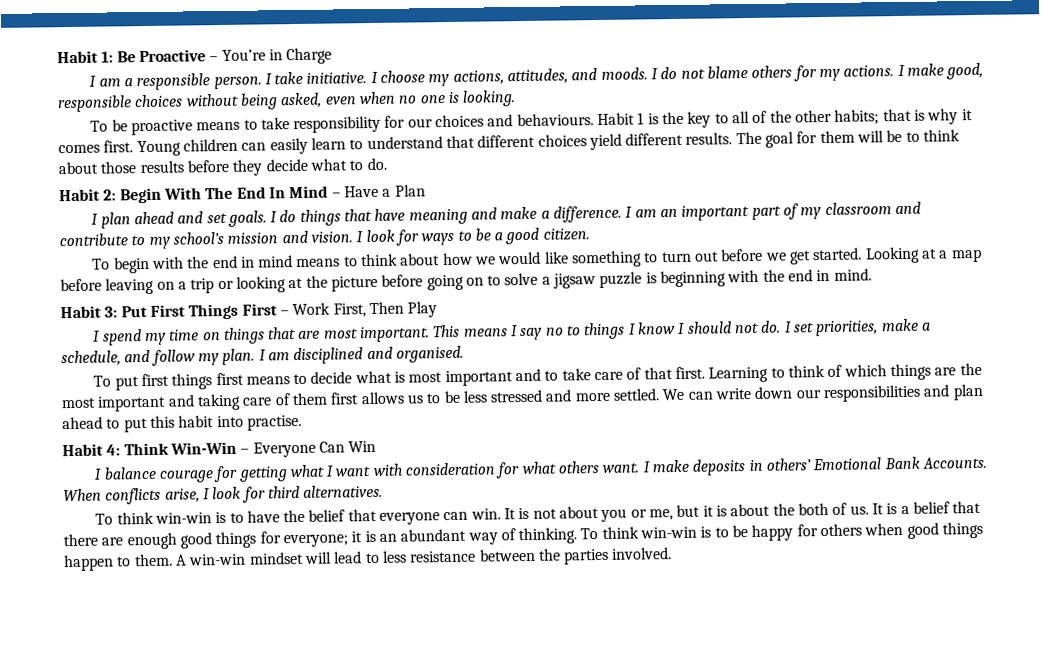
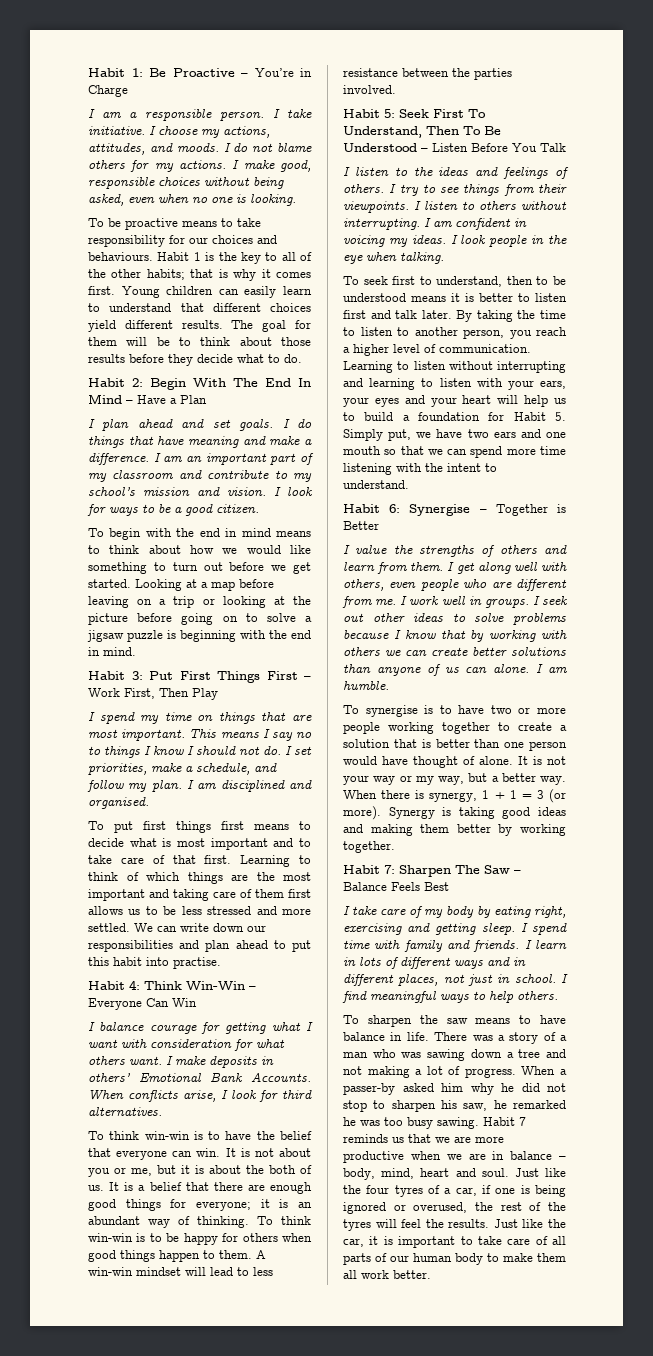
(673, 553) none -> [343,109,486,118] [343,126,501,138] [343,143,566,152] [343,167,569,179] [343,184,567,196] [343,201,567,213] [343,218,527,230] [343,235,567,247] [343,252,444,264] [343,276,566,287] [343,293,567,302] [343,310,566,322] [343,327,567,339] [343,344,531,356] [343,361,566,373] [343,378,566,390] [343,395,566,407] [343,412,566,421] [343,429,566,441] [343,446,566,458] [343,463,497,475] [343,480,409,489] [343,504,566,516] [343,521,379,530] [343,545,567,557] [343,562,567,574] [343,579,567,591] [342,596,567,608] [343,613,566,625] [343,630,567,642] [343,647,566,656] [343,664,567,676] [343,681,389,690] [343,705,566,717] [343,722,567,734] [343,739,567,751] [343,756,566,768] [343,773,566,785] [343,789,566,803] [343,806,566,820] [343,824,566,836] [343,841,395,853] [343,865,521,877] [343,882,449,891] [343,906,566,918] [343,923,567,935] [343,940,567,952] [343,957,526,969] [343,974,568,986] [342,991,558,1003] [343,1015,566,1027] [343,1032,567,1044] [343,1049,566,1061] [343,1066,567,1078] [343,1083,566,1095] [343,1100,566,1112] [343,1117,526,1129] [343,1134,504,1143] [343,1151,566,1163] [343,1168,566,1180] [343,1185,566,1197] [343,1202,566,1214] [343,1219,566,1231] [343,1236,566,1248] [343,1253,566,1265] [343,1270,431,1279] // Habit 5: Seek First To Understand, Then To Be Understood – Listen Before You Talk // I listen to the ideas and feelings of others. I try to see things from their viewpoints. I listen to others without interrupting. I am confident in voicing my ideas. I look people in the eye when talking. // To seek first to understand, then to be understood means it is better to listen first and talk later. By taking the time to listen to another person, you reach a higher level of communication. Learning to listen without interrupting and learning to listen with your ears, your eyes and your heart will help us to build a foundation for Habit 5. Simply put, we have two ears and one mouth so that we can spend more time listening with the intent to understand. // Habit 6: Synergise – Together is Better // I value the strengths of others and learn from them. I get along well with others, even people who are different from me. I work well in groups. I seek out other ideas to solve problems because I know that by working with others we can create better solutions than anyone of us can alone. I am humble. // To synergise is to have two or more people working together to create a solution that is better than one person would have thought of alone. It is not your way or my way, but a better way. When there is synergy, 1 + 1 = 3 (or more). Synergy is taking good ideas and making them better by working together. // Habit 7: Sharpen The Saw – Balance Feels Best // I take care of my body by eating right, exercising and getting sleep. I spend time with family and friends. I learn in lots of different ways and in different places, not just in school. I find meaningful ways to help others. // To sharpen the saw means to have balance in life. There was a story of a man who was sawing down a tree and not making a lot of progress. When a passer-by asked him why he did not stop to sharpen his saw, he remarked he was too busy sawing. Habit 7 reminds us that we are more productive when we are in balance – body, mind, heart and soul. Just like the four tyres of a car, if one is being ignored or overused, the rest of the tyres will feel the results. Just like the car, it is important to take care of all parts of our human body to make them all work better.

